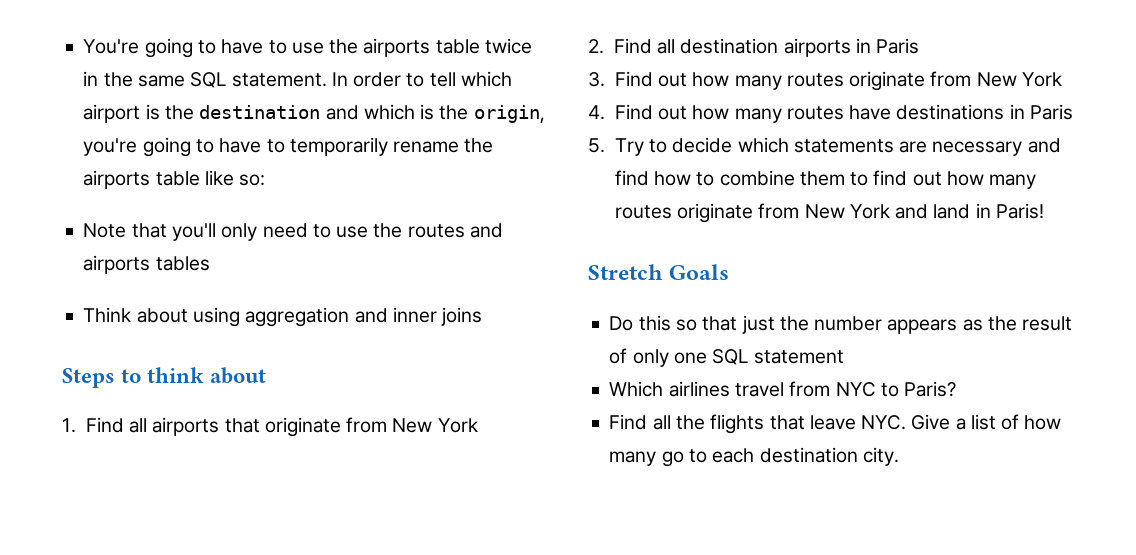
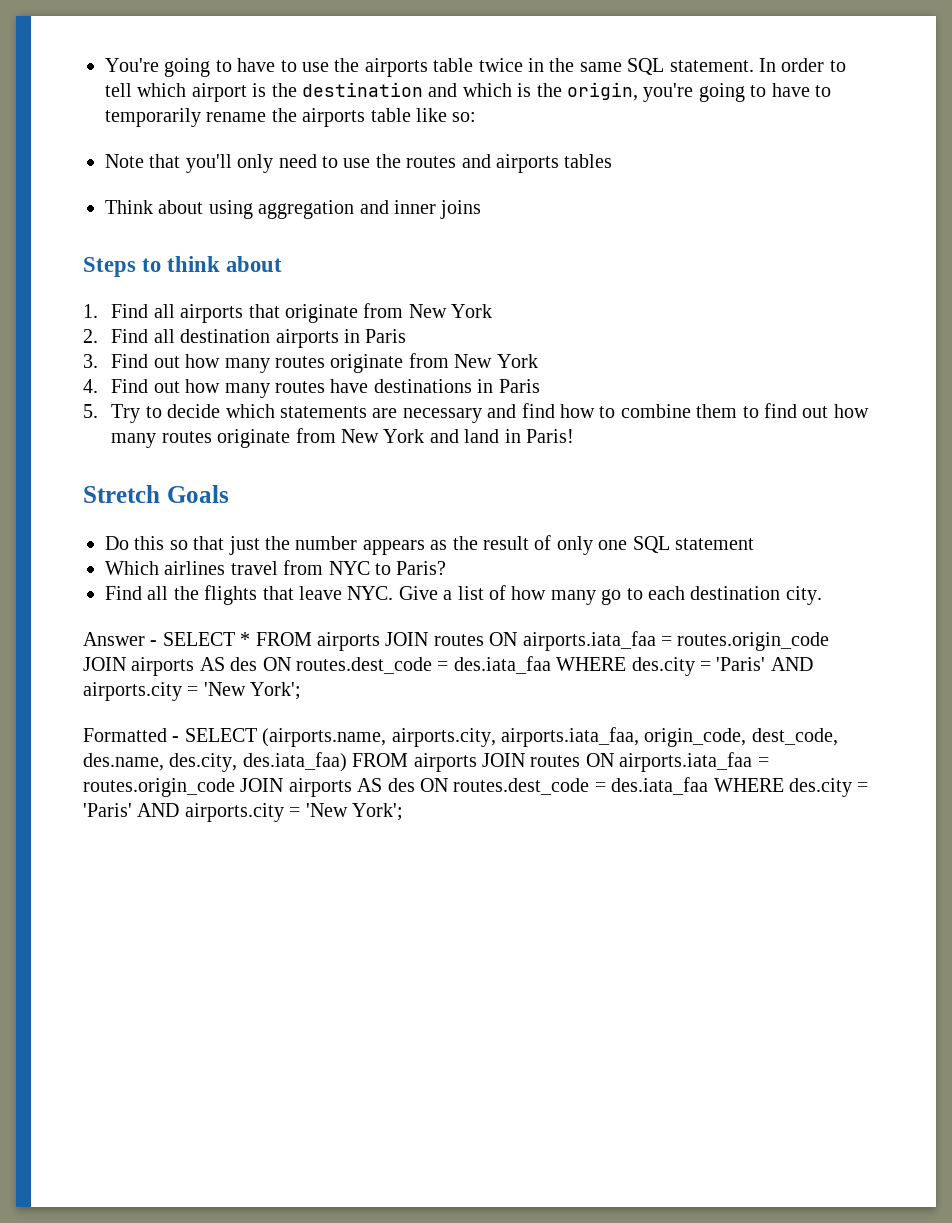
(899, 456) none -> [83,631,830,651] [83,656,813,676] [83,682,302,701] [83,727,838,747] [83,752,769,772] [83,777,869,797] [83,803,403,822] // Answer - SELECT * FROM airports JOIN routes ON airports.iata_faa = routes.origin_code JOIN airports AS des ON routes.dest_code = des.iata_faa WHERE des.city = 'Paris' AND airports.city = 'New York'; // Formatted - SELECT (airports.name, airports.city, airports.iata_faa, origin_code, dest_code, des.name, des.city, des.iata_faa) FROM airports JOIN routes ON airports.iata_faa = routes.origin_code JOIN airports AS des ON routes.dest_code = des.iata_faa WHERE des.city = 'Paris' AND airports.city = 'New York';

